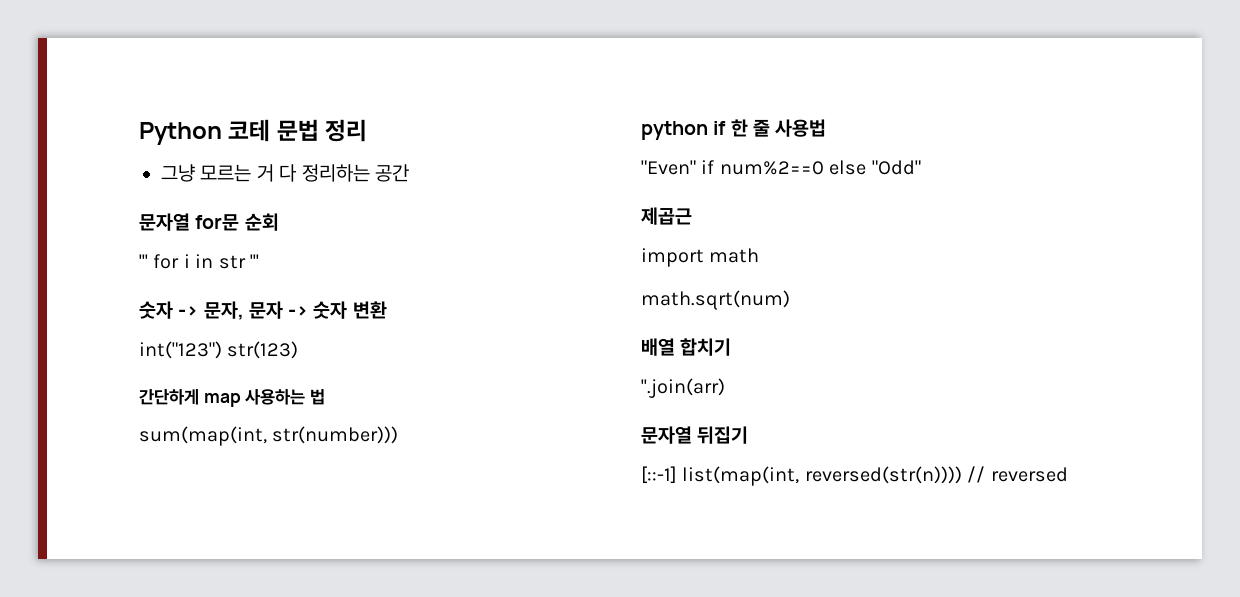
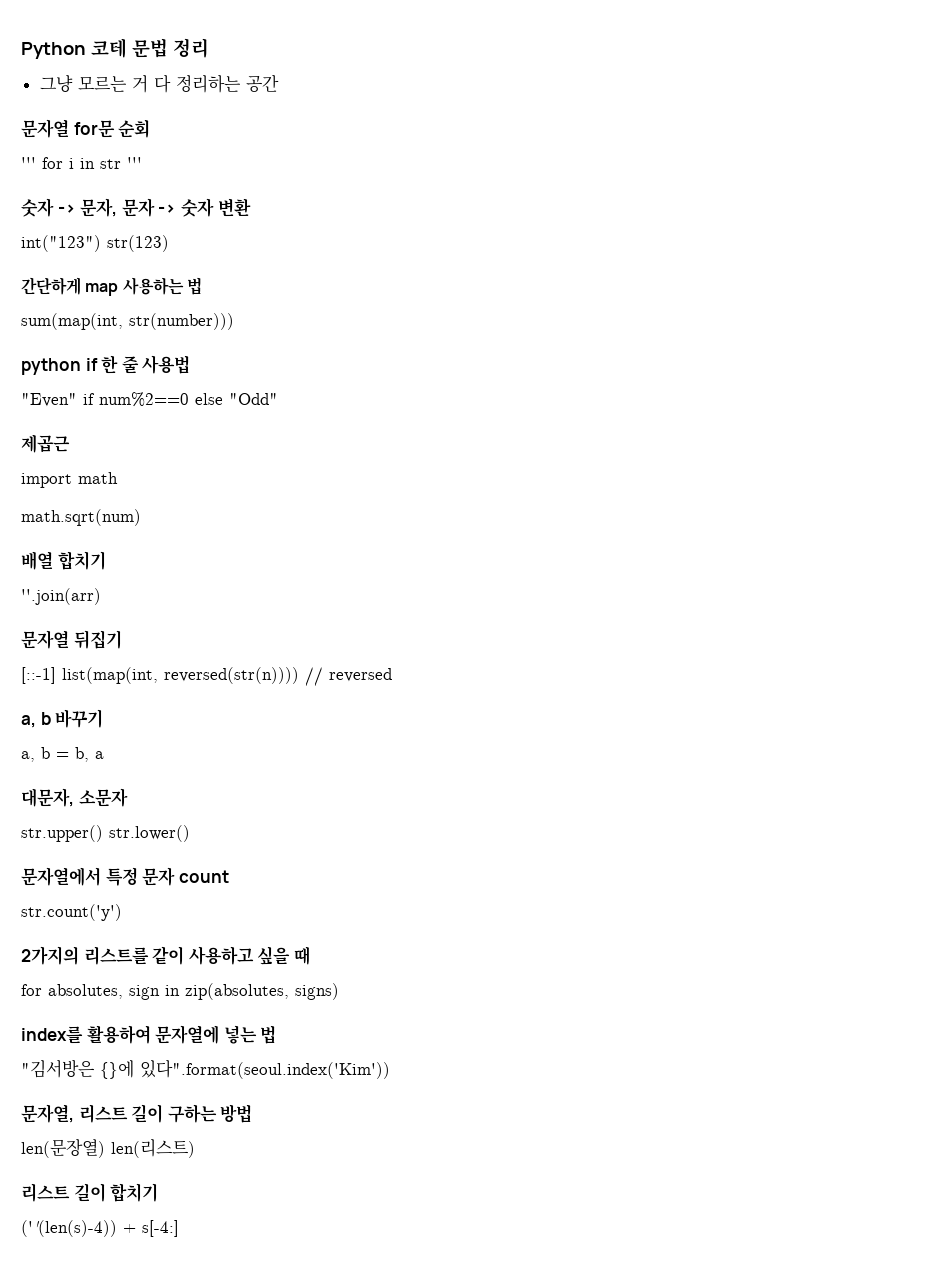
(1068, 474) none -> [21,709,104,728] [21,747,104,762] [21,788,128,807] [21,825,190,842] [21,867,229,886] [21,904,122,921] [21,946,310,965] [21,983,339,1000] [21,1025,277,1044] [21,1059,390,1079] [21,1104,253,1123] [21,1139,195,1158] [21,1183,159,1202] [21,1220,179,1237] // a, b 바꾸기 // a, b = b, a // 대문자, 소문자 // str.upper() str.lower() // 문자열에서 특정 문자 count // str.count('y') // 2가지의 리스트를 같이 사용하고 싶을 때 // for absolutes, sign in zip(absolutes, signs) // index를 활용하여 문자열에 넣는 법 // "김서방은 {}에 있다".format(seoul.index('Kim')) // 문자열, 리스트 길이 구하는 방법 // len(문장열) len(리스트) // 리스트 길이 합치기 // (''(len(s)-4)) + s[-4:]

